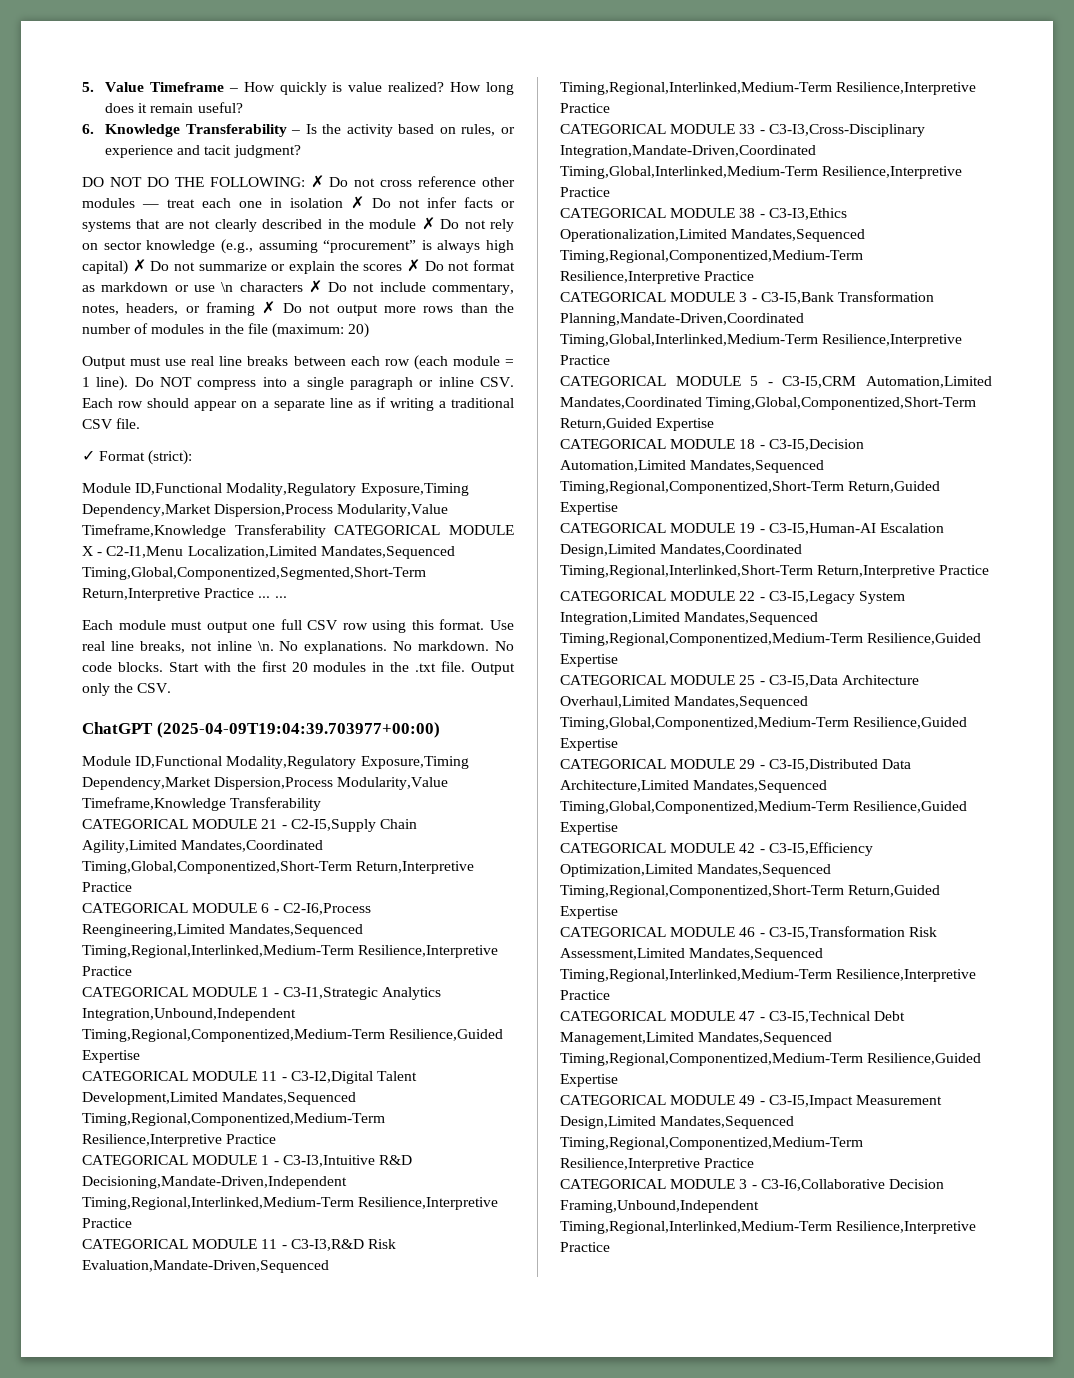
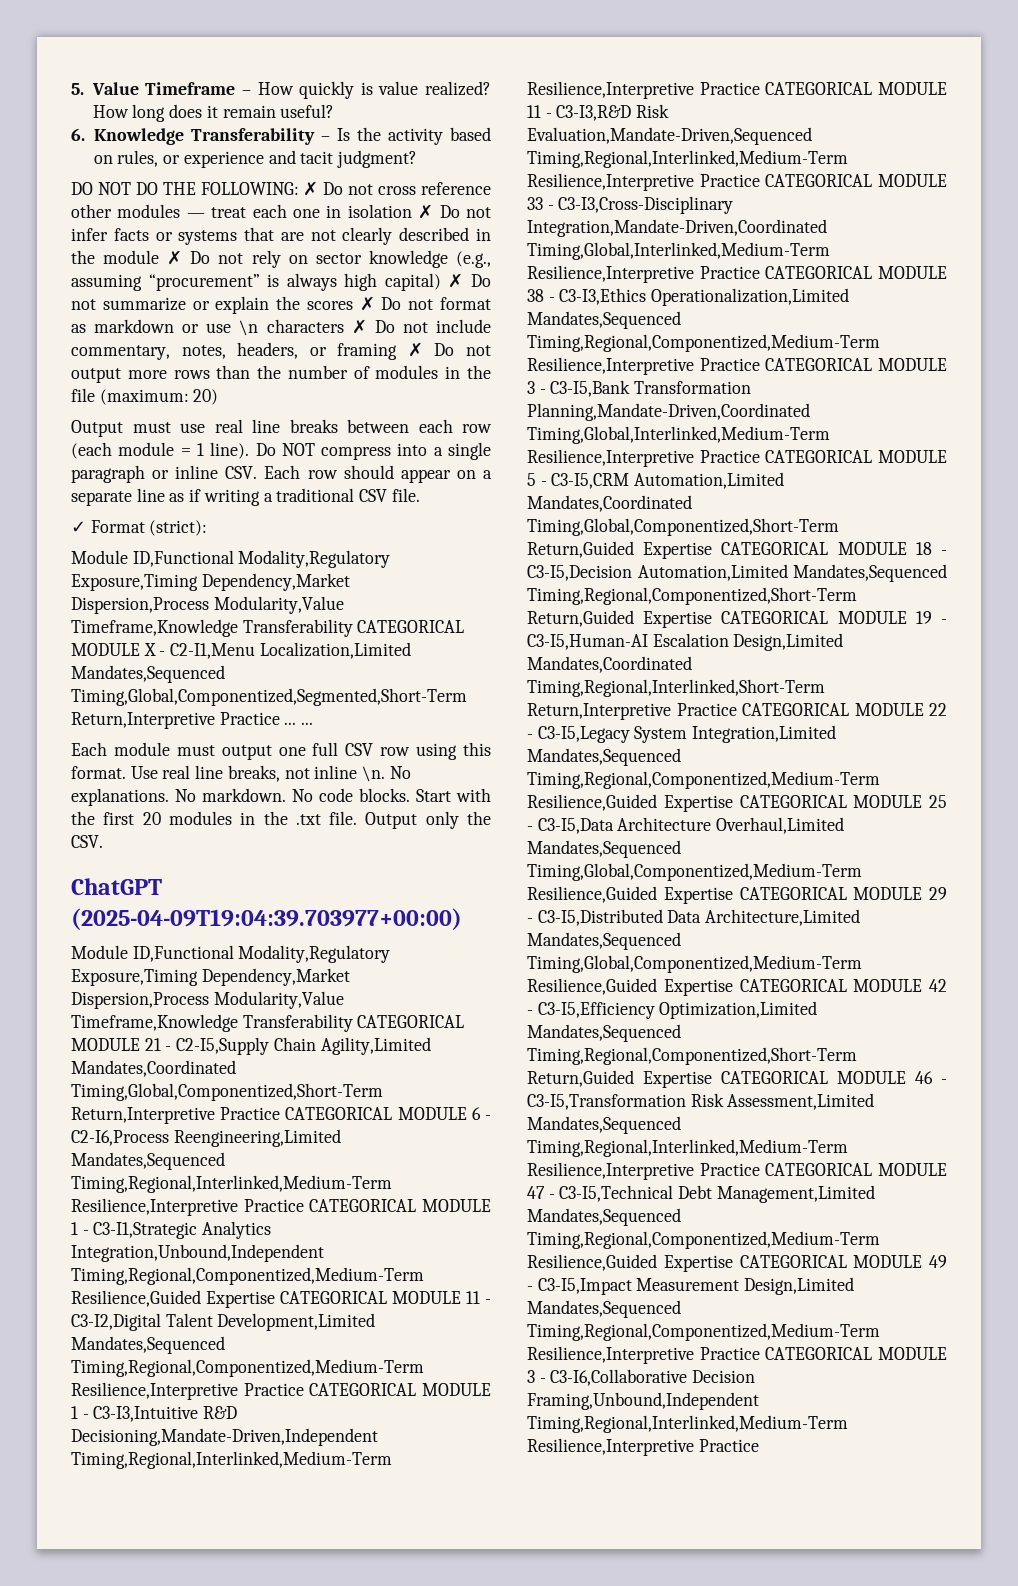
(322, 804) // -> (353, 1023) none
(132, 887) // -> (281, 1113) none
(132, 971) // -> (304, 1205) none
(140, 1056) // -> (275, 1299) none
(277, 1139) // -> (304, 1389) none
(132, 1223) // -> (760, 88) none
(610, 108) // -> (760, 180) none
(610, 192) // -> (760, 272) none
(755, 276) // -> (760, 364) none
(610, 360) // -> (760, 456) none
(715, 424) // -> (713, 550) none
(618, 508) // -> (713, 619) none
(990, 570) // -> (737, 709) none
(618, 660) // -> (733, 803) none
(618, 744) // -> (733, 895) none
(618, 828) // -> (733, 987) none
(618, 912) // -> (712, 1079) none
(610, 995) // -> (760, 1169) none
(618, 1080) // -> (733, 1263) none
(755, 1163) // -> (760, 1353) none

